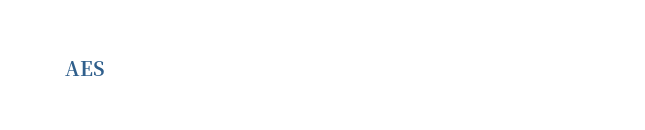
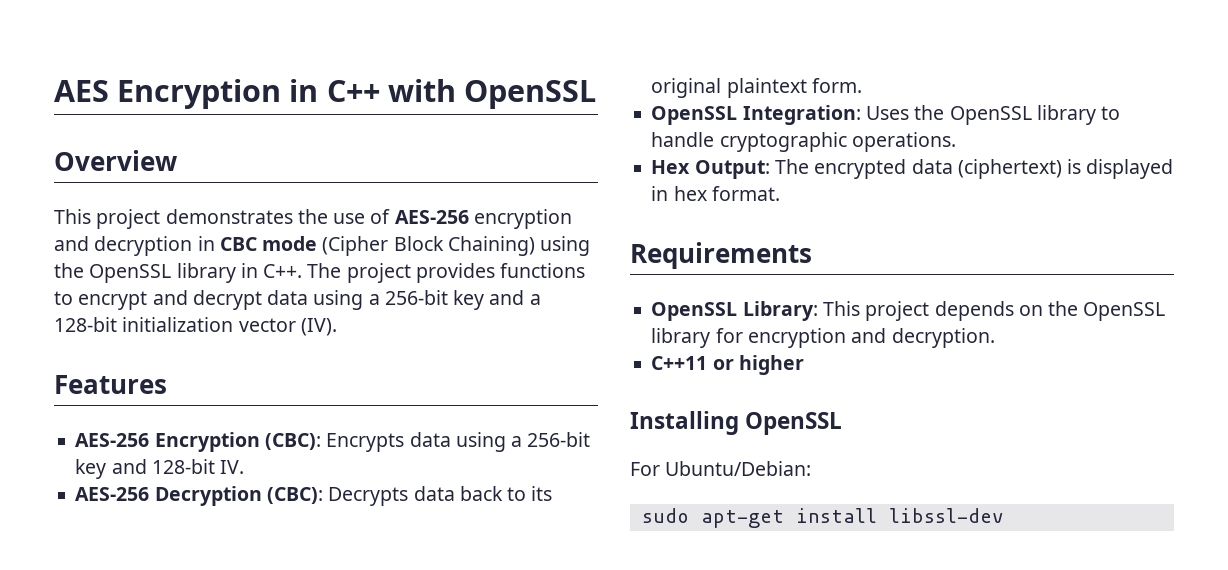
(105, 68) none -> [117,79,597,109] [54,150,177,171] [54,209,572,229] [54,236,591,256] [54,263,586,283] [54,290,541,310] [54,317,337,336] [54,375,167,394] [75,432,591,452] [75,459,245,479] [75,486,553,506] [651,78,862,98] [651,105,1121,125] [651,132,956,152] [651,159,1174,179] [651,186,780,201] [630,242,812,269] [651,301,1166,321] [651,328,995,348] [651,355,804,375] [630,411,843,435] [630,461,812,476] [641,508,1004,528] Encryption in C++ with OpenSSL // Overview // This project demonstrates the use of AES-256 encryption and decryption in CBC mode (Cipher Block Chaining) using the OpenSSL library in C++. The project provides functions to encrypt and decrypt data using a 256-bit key and a 128-bit initialization vector (IV). // Features // AES-256 Encryption (CBC): Encrypts data using a 256-bit key and 128-bit IV. // AES-256 Decryption (CBC): Decrypts data back to its original plaintext form. // OpenSSL Integration: Uses the OpenSSL library to handle cryptographic operations. // Hex Output: The encrypted data (ciphertext) is displayed in hex format. // Requirements // OpenSSL Library: This project depends on the OpenSSL library for encryption and decryption. // C++11 or higher // Installing OpenSSL // For Ubuntu/Debian: // sudo apt-get install libssl-dev

